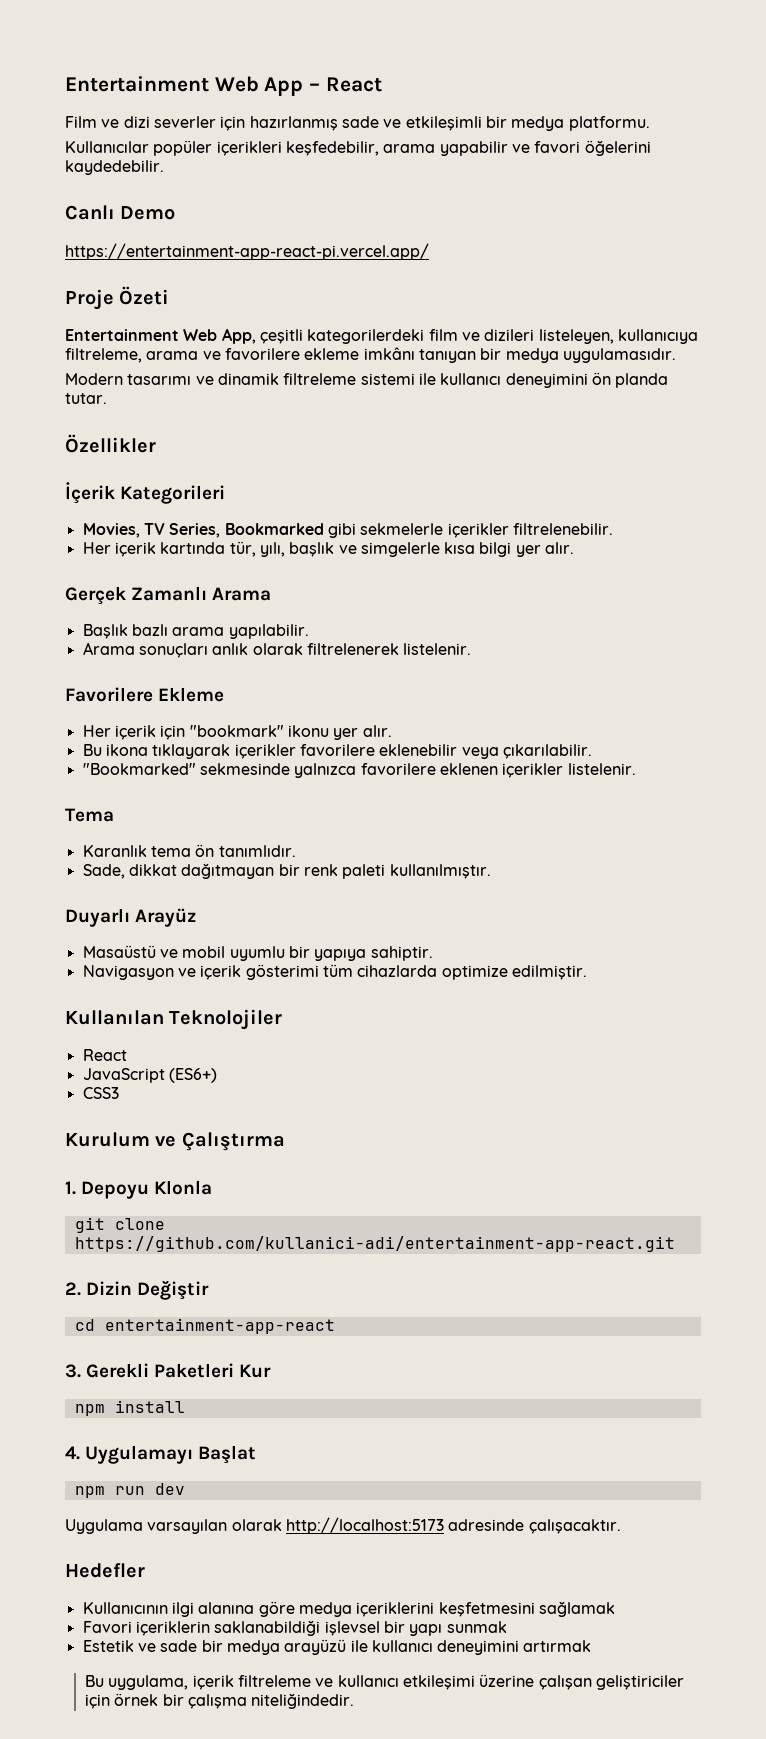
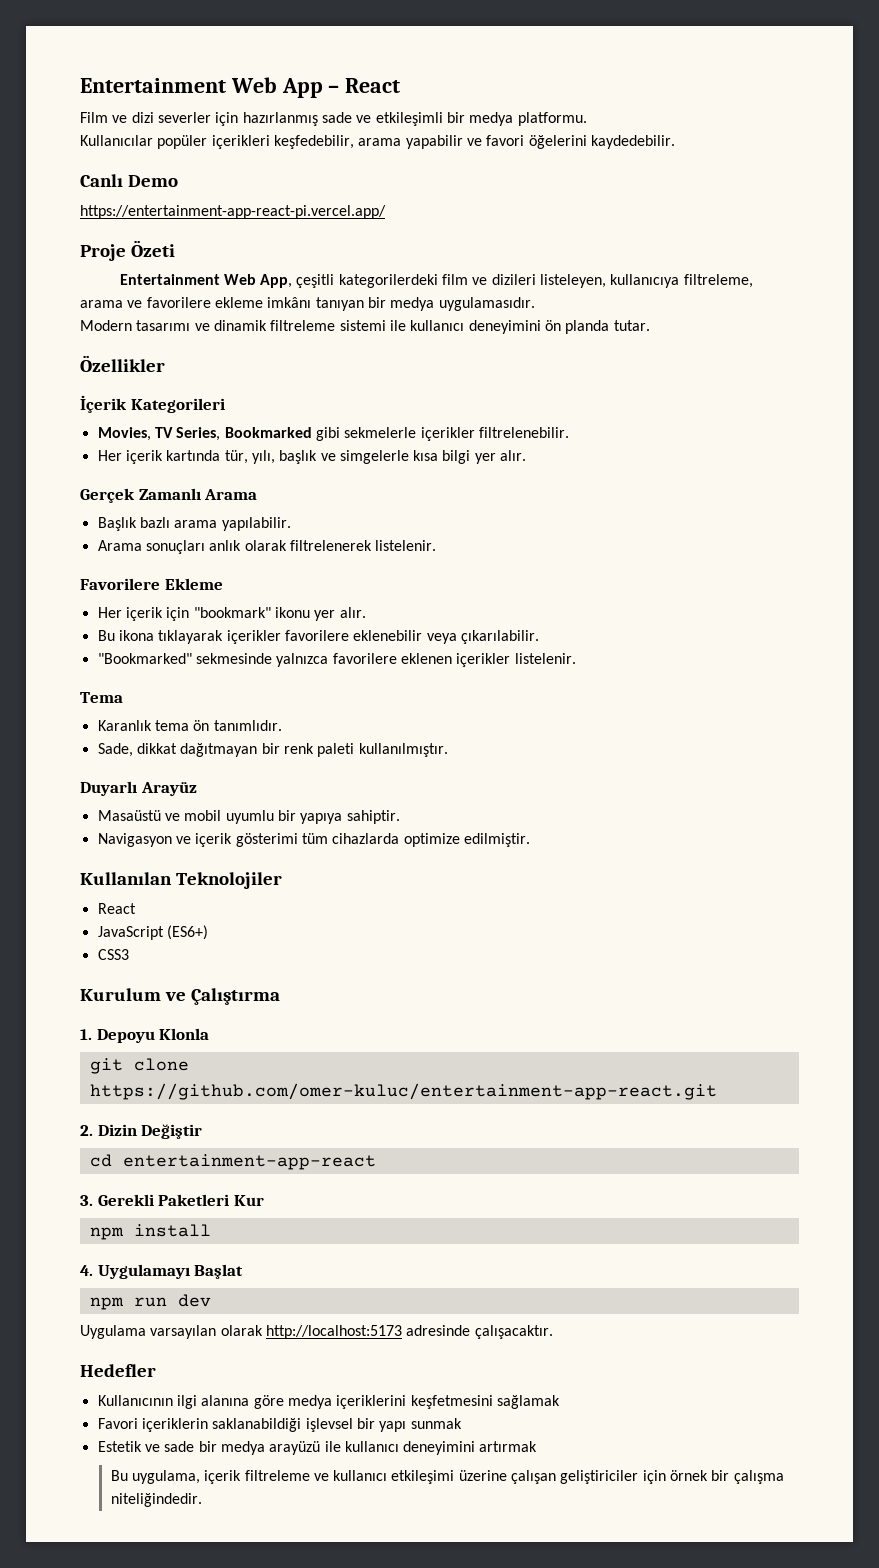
[74,1236,675,1252] https://github.com/kullanici-adi/entertainment-app-react.git -> [89,1083,717,1100] https://github.com/omer-kuluc/entertainment-app-react.git

